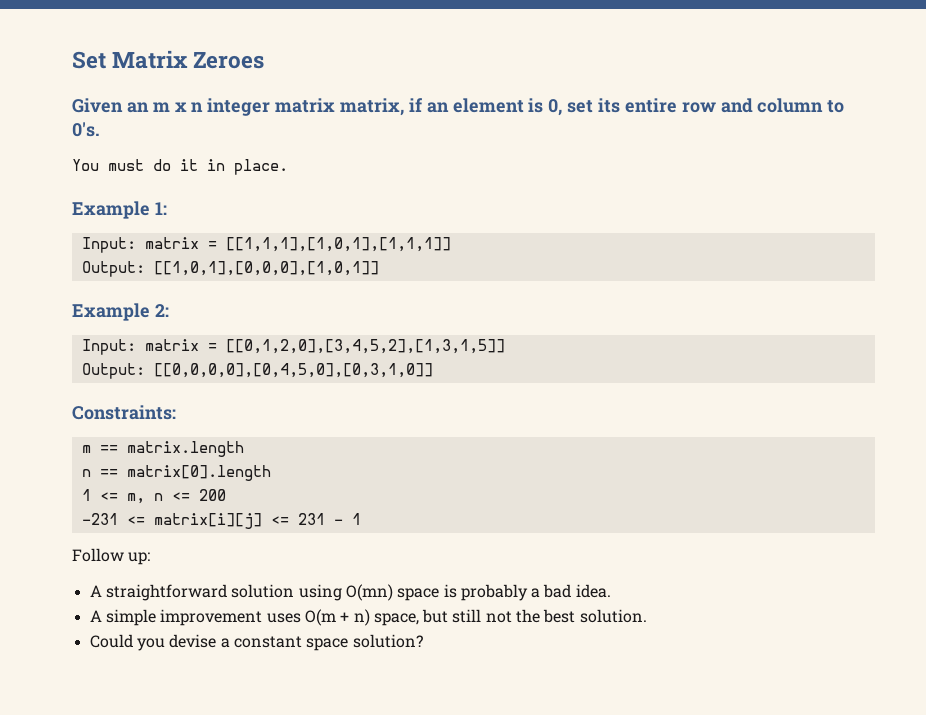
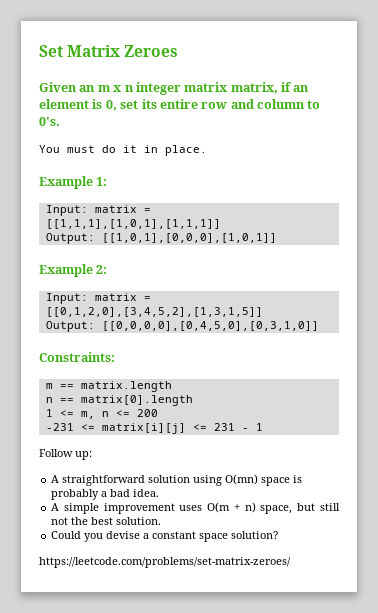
(423, 641) none -> [39,557,291,568] // https://leetcode.com/problems/set-matrix-zeroes/

